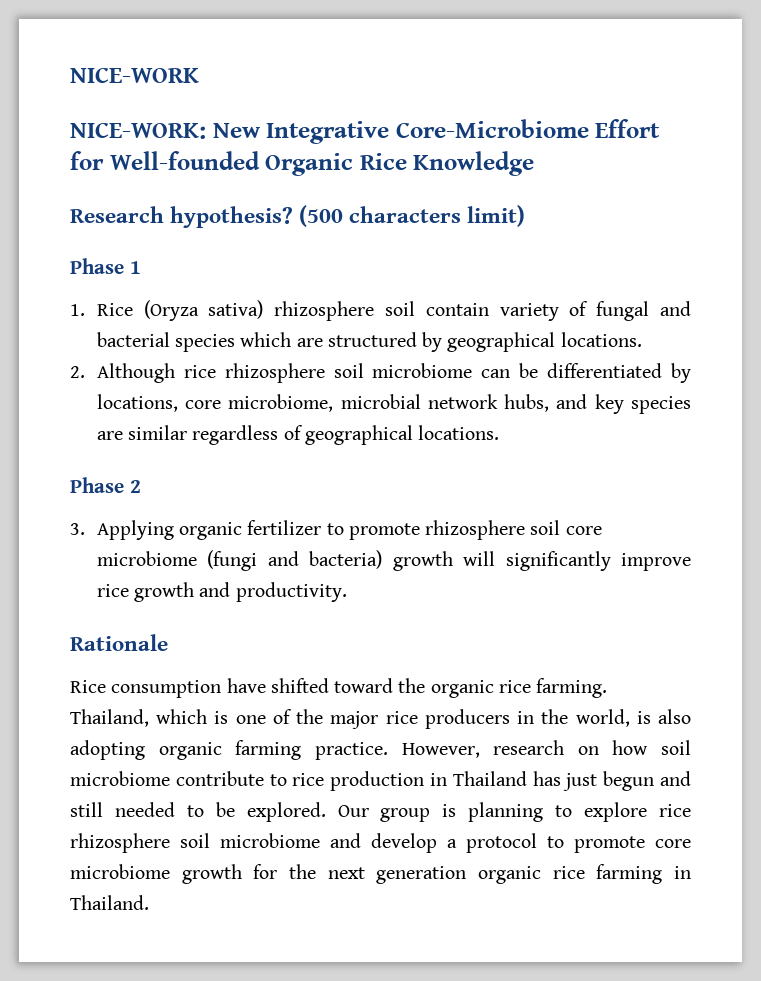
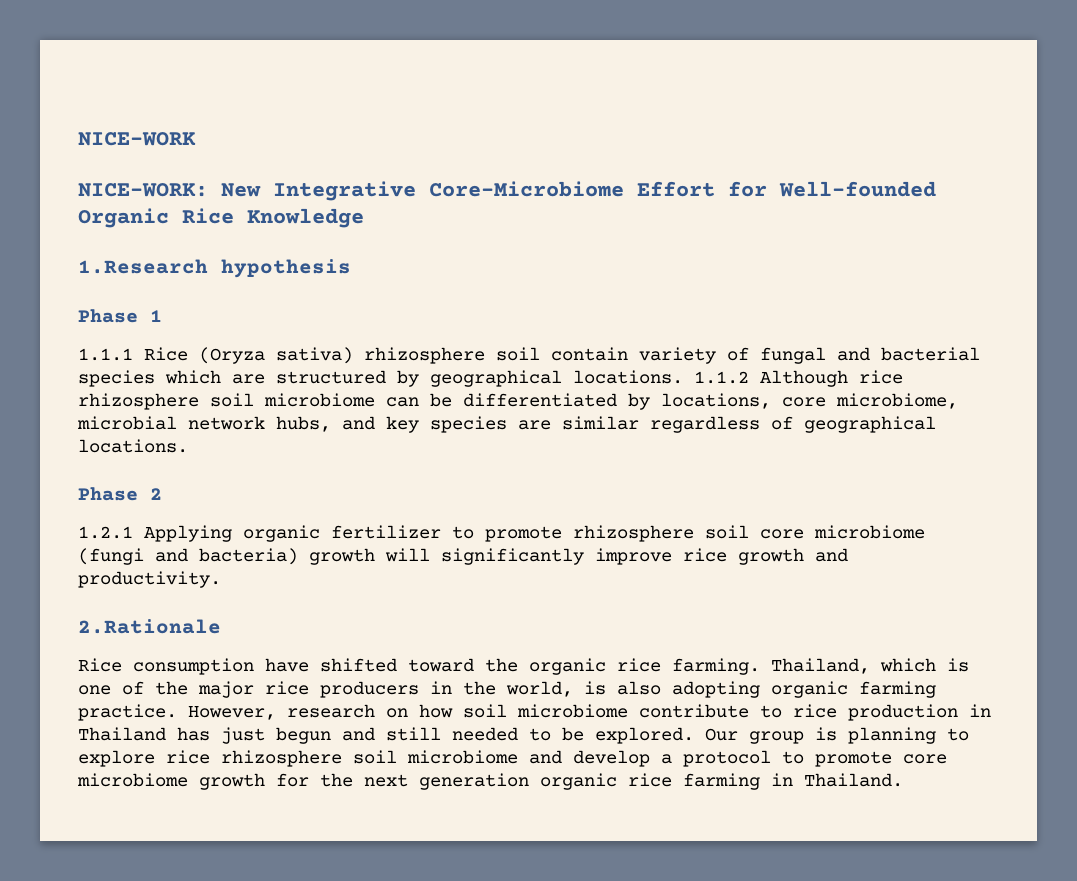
[70,205,526,228] Research hypothesis? (500 characters limit) -> [78,259,351,278] 1.Research hypothesis
[70,304,85,316] 1. -> [78,348,133,361] 1.1.1
[70,366,85,378] // 2. -> [694,371,749,384] 1.1.2
[70,523,85,535] 3. -> [78,526,133,539] 1.2.1
[70,634,168,651] Rationale -> [78,619,221,634] 2.Rationale

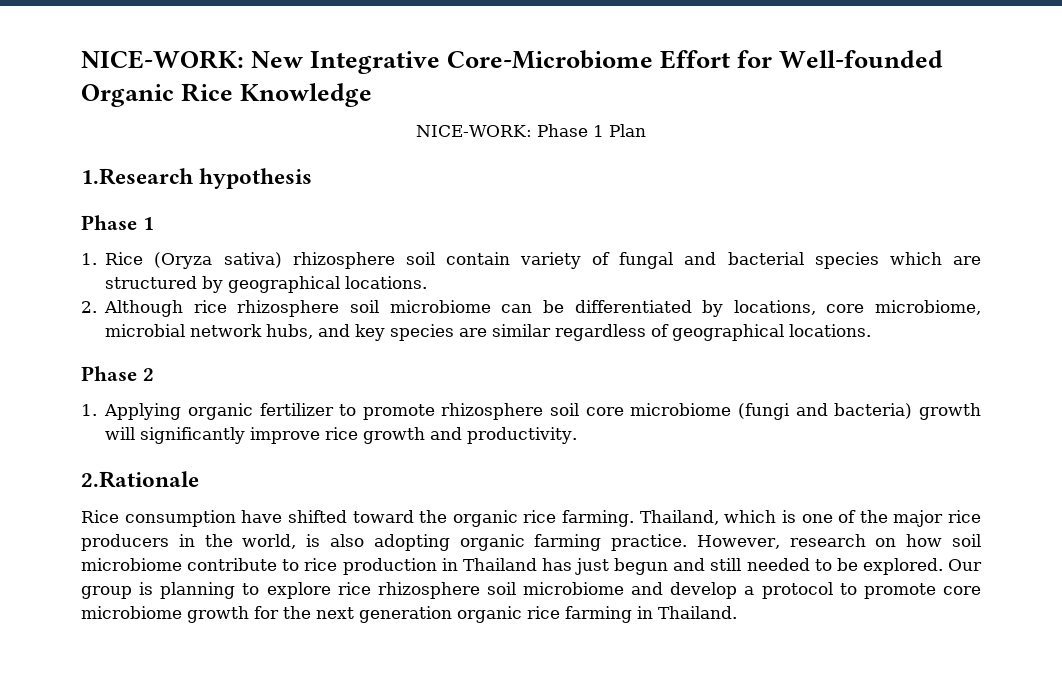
[78,132,196,146] NICE-WORK // -> (81, 59) none
(364, 218) none -> [416,124,646,137] // NICE-WORK: Phase 1 Plan
[78,348,133,361] 1.1.1 -> [81,253,97,265] 1.
[694,371,749,384] 1.1.2 -> [81,301,97,313] // 2.
[78,526,133,539] 1.2.1 -> [81,404,97,416] 1.

